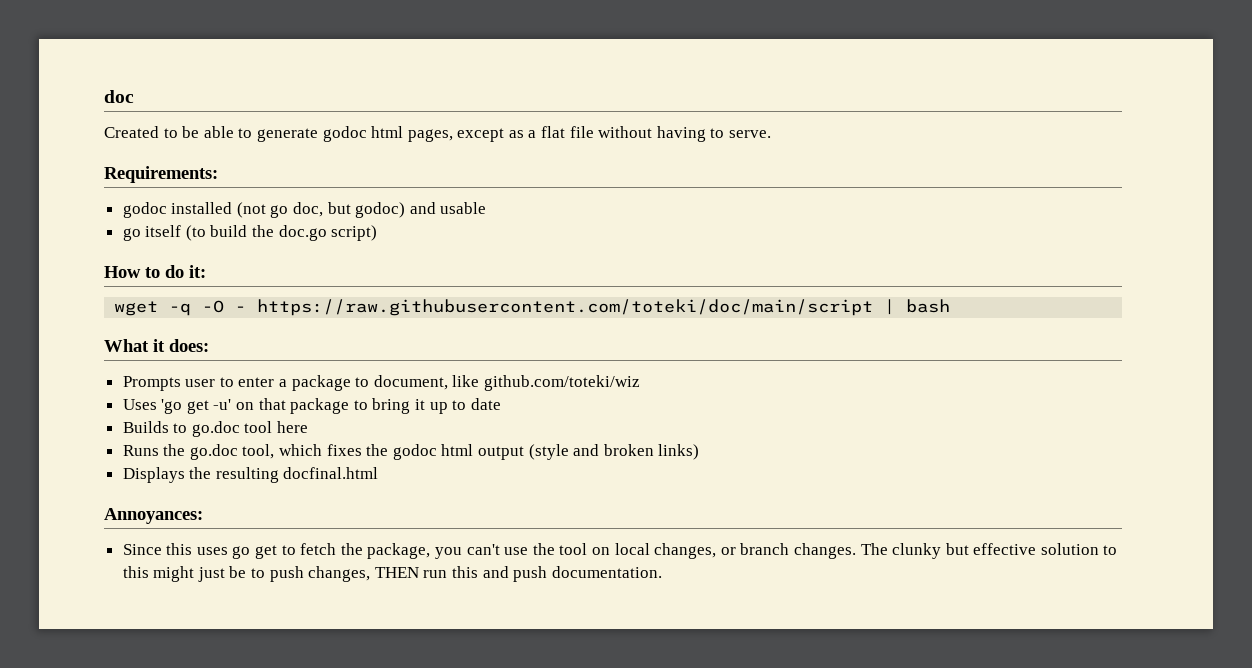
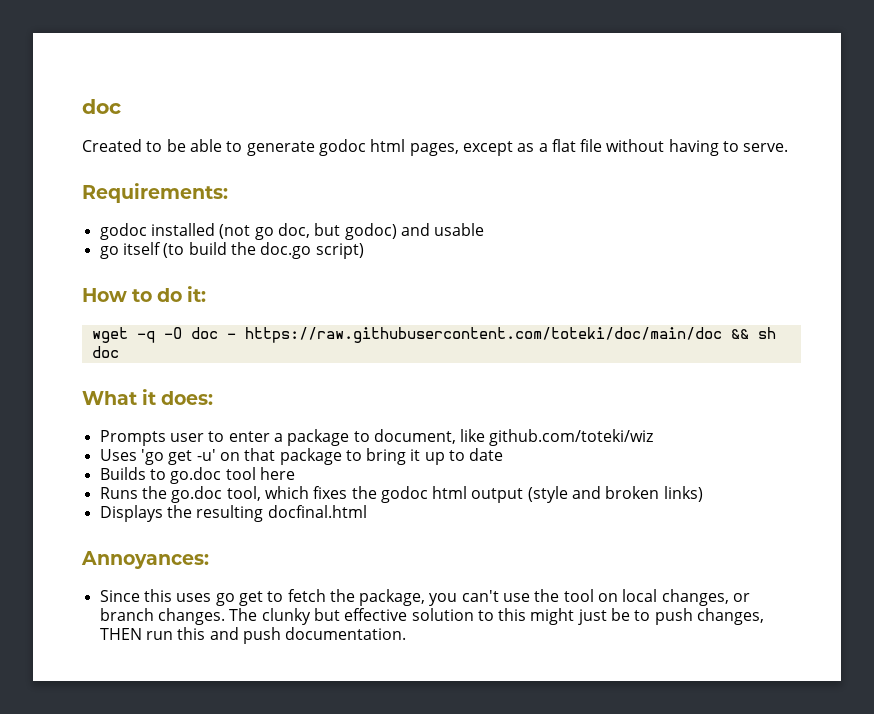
[235,299,951,316] - https://raw.githubusercontent.com/toteki/doc/main/script | bash -> [190,327,776,343] [91,346,119,358] doc - https://raw.githubusercontent.com/toteki/doc/main/doc && sh doc

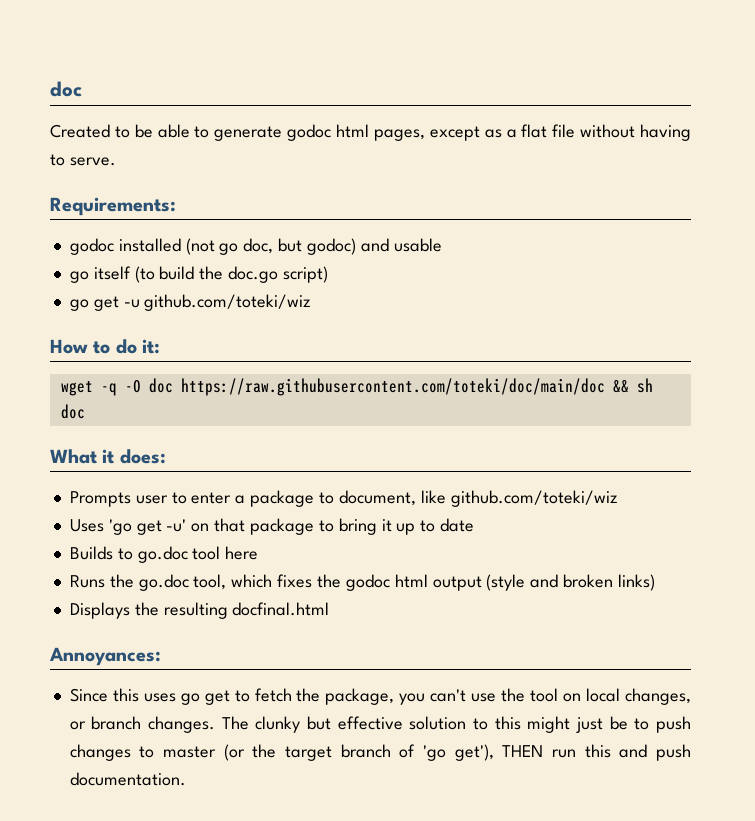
(364, 251) none -> [69,294,312,311] // go get -u github.com/toteki/wiz
[226,333,236,339] - -> (173, 385) none
[697,608,765,625] changes, -> [69,744,494,761] changes to master (or the target branch of 'go get'),

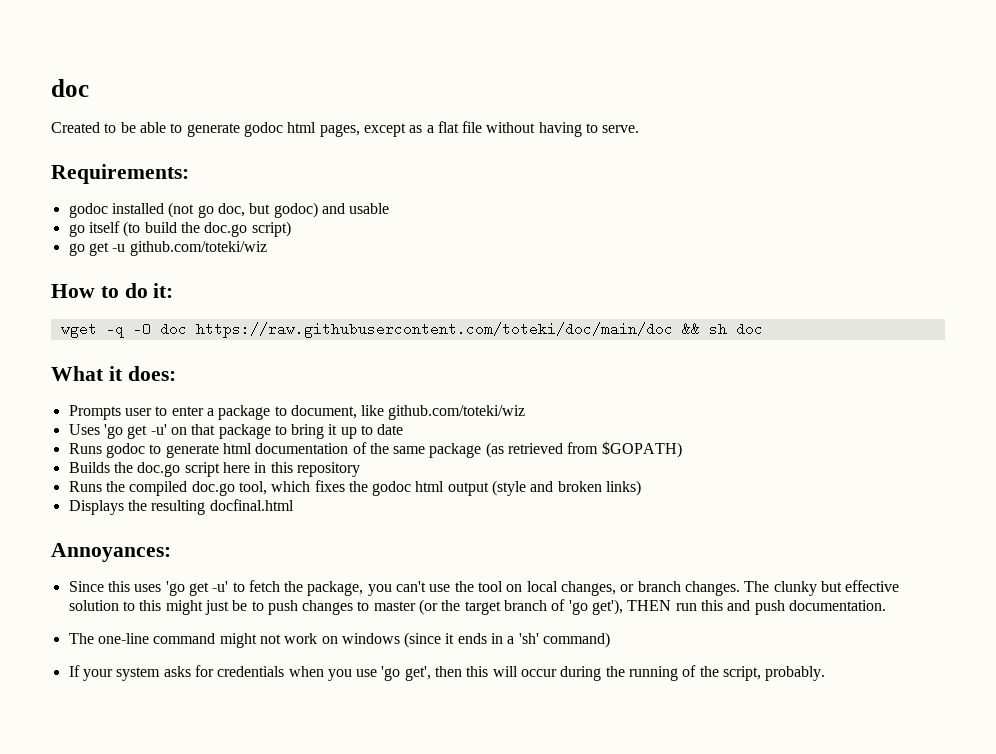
[69,546,259,563] Builds to go.doc tool here -> [68,441,682,458] [68,462,360,477] Runs godoc to generate html documentation of the same package (as retrieved from $GOPATH) // Builds the doc.go script here in this repository
[138,574,189,591] go.doc -> [129,481,235,496] compiled doc.go
[180,690,230,705] go get -> [165,581,229,596] 'go get -u'
(186, 779) none -> [68,632,611,648] [68,665,826,681] // The one-line command might not work on windows (since it ends in a 'sh' command) // If your system asks for credentials when you use 'go get', then this will occur during the running of the script, probably.

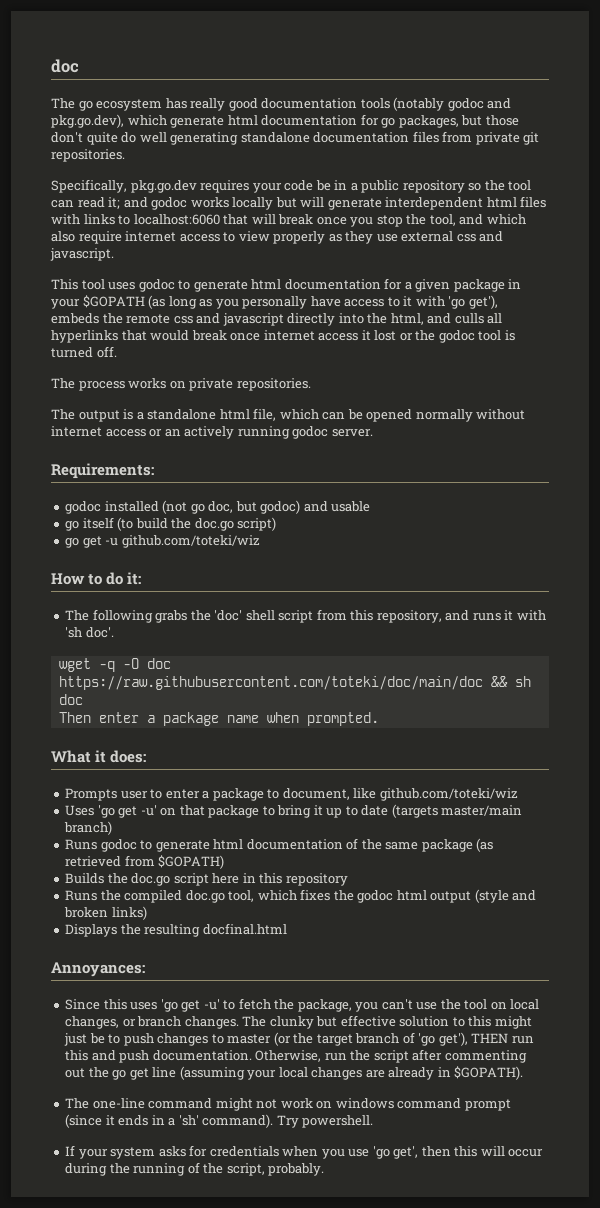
[51,79,89,97] [51,121,640,137] doc // Created to be able to generate godoc html pages, except as a flat file without having to serve. -> [51,59,79,73] [51,97,512,111] [51,114,519,128] [51,131,540,145] [51,149,125,162] [51,179,532,193] [51,196,547,210] [51,214,526,227] [51,231,504,244] [50,248,114,261] [51,278,522,292] [51,295,498,309] [51,313,503,326] [51,330,515,343] [51,346,117,358] [51,378,311,391] [51,408,526,422] [51,426,373,439] doc // The go ecosystem has really good documentation tools (notably godoc and pkg.go.dev), which generate html documentation for go packages, but those don't quite do well generating standalone documentation files from private git repositories. // Specifically, pkg.go.dev requires your code be in a public repository so the tool can read it; and godoc works locally but will generate interdependent html files with links to localhost:6060 that will break once you stop the tool, and which also require internet access to view properly as they use external css and javascript. // This tool uses godoc to generate html documentation for a given package in your $GOPATH (as long as you personally have access to it with 'go get'), embeds the remote css and javascript directly into the html, and culls all hyperlinks that would break once internet access it lost or the godoc tool is turned off. // The process works on private repositories. // The output is a standalone html file, which can be opened normally without internet access or an actively running godoc server.
(174, 290) none -> [65,609,546,623] [65,627,114,638] // The following grabs the 'doc' shell script from this repository, and runs it with 'sh doc'.
(763, 329) none -> [58,712,379,726] // Then enter a package name when prompted.
(404, 429) none -> [391,804,523,818] [64,821,113,835] (targets master/main branch)
(886, 605) none -> [255,1049,527,1063] [65,1066,524,1080] Otherwise, run the script after commenting out the go get line (assuming your local changes are already in $GOPATH).
(400, 638) none -> [397,1098,511,1111] command prompt
[543,632,611,648] command) -> [202,1114,374,1128] command). Try powershell.

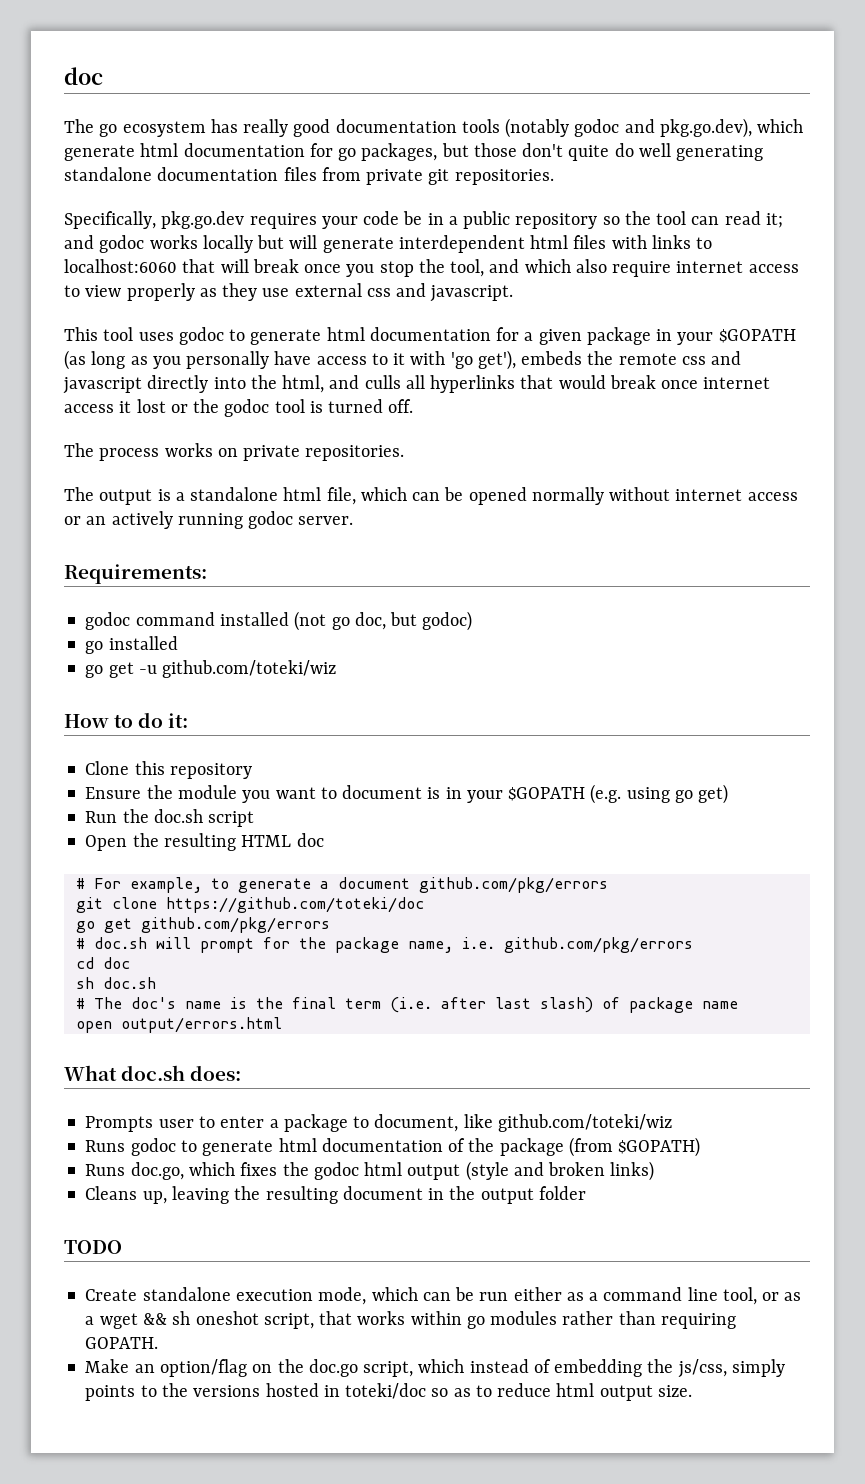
(102, 507) none -> [135,612,215,626] command
[303,501,371,512] [65,517,277,531] and usable // go itself (to build the doc.go script) -> [85,636,178,654] // go installed
[65,609,546,623] [65,627,114,638] [58,658,171,672] [58,676,531,690] [58,694,83,705] [58,712,155,723] The following grabs the 'doc' shell script from this repository, and runs it with 'sh doc'. // wget -q -O doc https://raw.githubusercontent.com/toteki/doc/main/doc && sh doc // Then enter a -> [85,761,252,779] [85,784,729,804] [85,809,255,827] [85,833,324,851] [75,877,608,893] [75,897,424,913] [75,917,330,933] [75,937,693,953] [75,957,130,969] [75,977,156,989] [75,997,620,1013] Clone this repository // Ensure the module you want to document is in your $GOPATH (e.g. using go get) // Run the doc.sh script // Open the resulting HTML doc // # For example, to generate a document github.com/pkg/errors // git clone https://github.com/toteki/doc // go get github.com/pkg/errors // # doc.sh will prompt for the package name, i.e. github.com/pkg/errors // cd doc // sh doc.sh // # The doc's name is the final term (i.e. after last slash) of
[266,712,379,726] when prompted. -> [75,1017,282,1033] // open output/errors.html
[95,750,107,763] it -> [121,1065,186,1081] doc.sh
[65,804,523,818] [64,821,113,835] // Uses 'go get -u' on that package to bring it up to date (targets master/main branch) -> (672, 1123) none
[385,838,494,852] [65,855,225,869] [65,873,348,886] [65,890,255,903] same package (as retrieved from $GOPATH) // Builds the doc.go script here in this repository // Runs the compiled doc.go tool, -> [499,1137,701,1157] [85,1162,184,1180] package (from $GOPATH) // Runs doc.go,
[65,923,287,937] [51,962,145,977] [65,998,540,1012] [65,1015,532,1029] [64,1032,534,1046] [65,1049,527,1063] [65,1066,524,1080] [65,1098,511,1111] [65,1114,374,1128] [65,1145,544,1159] [65,1162,325,1176] Displays the resulting docfinal.html // Annoyances: // Since this uses 'go get -u' to fetch the package, you can't use the tool on local changes, or branch changes. The clunky but effective solution to this might just be to push changes to master (or the target branch of 'go get'), THEN run this and push documentation. Otherwise, run the script after commenting out the go get line (assuming your local changes are already in $GOPATH). // The one-line command might not work on windows command prompt (since it ends in a 'sh' command). Try powershell. // If your system asks for credentials when you use 'go get', then this will occur during the running of the script, probably. -> [85,1186,586,1204] [64,1240,122,1254] [85,1287,802,1305] [85,1311,736,1329] [85,1337,159,1349] [85,1359,785,1378] [85,1383,692,1401] Cleans up, leaving the resulting document in the output folder // TODO // Create standalone execution mode, which can be run either as a command line tool, or as a wget && sh oneshot script, that works within go modules rather than requiring GOPATH. // Make an option/flag on the doc.go script, which instead of embedding the js/css, simply points to the versions hosted in toteki/doc so as to reduce html output size.

